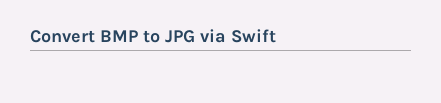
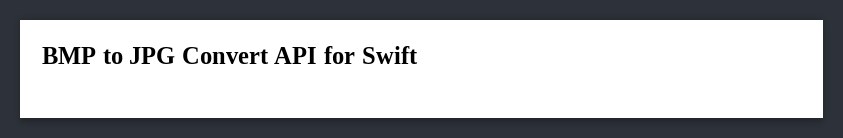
[30,30,95,43] Convert -> (42, 55) none
[200,29,226,43] via -> [181,46,356,64] Convert API for

